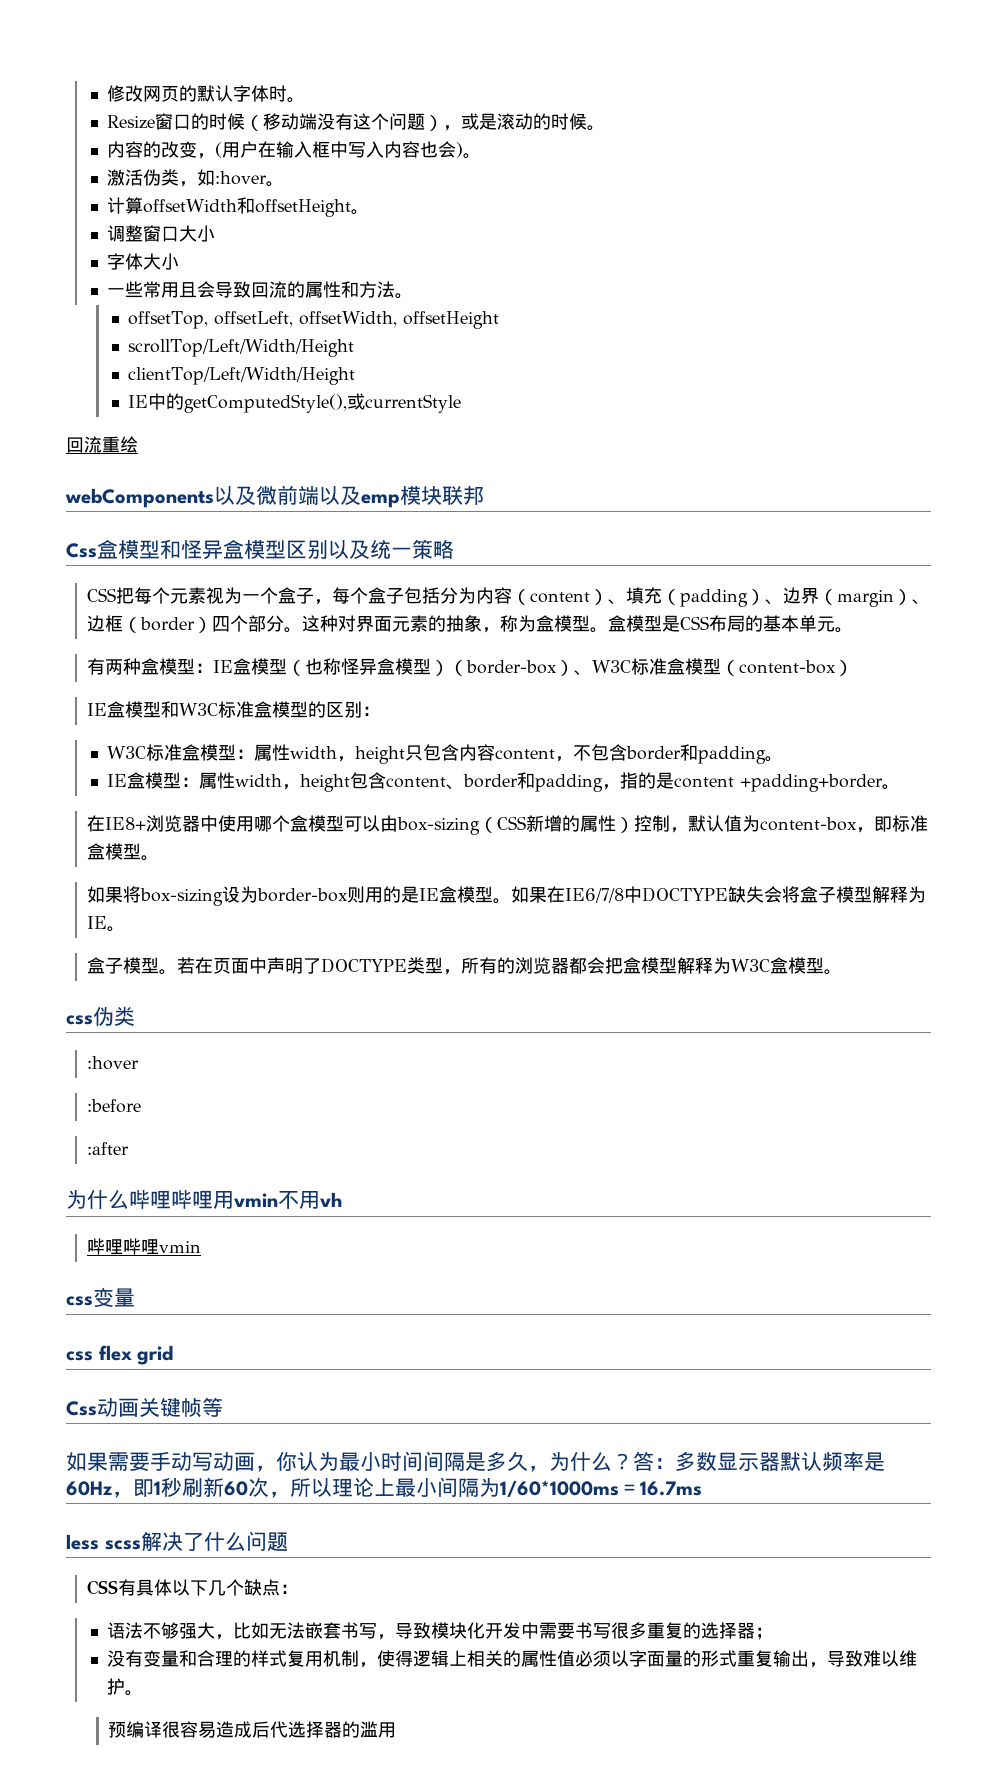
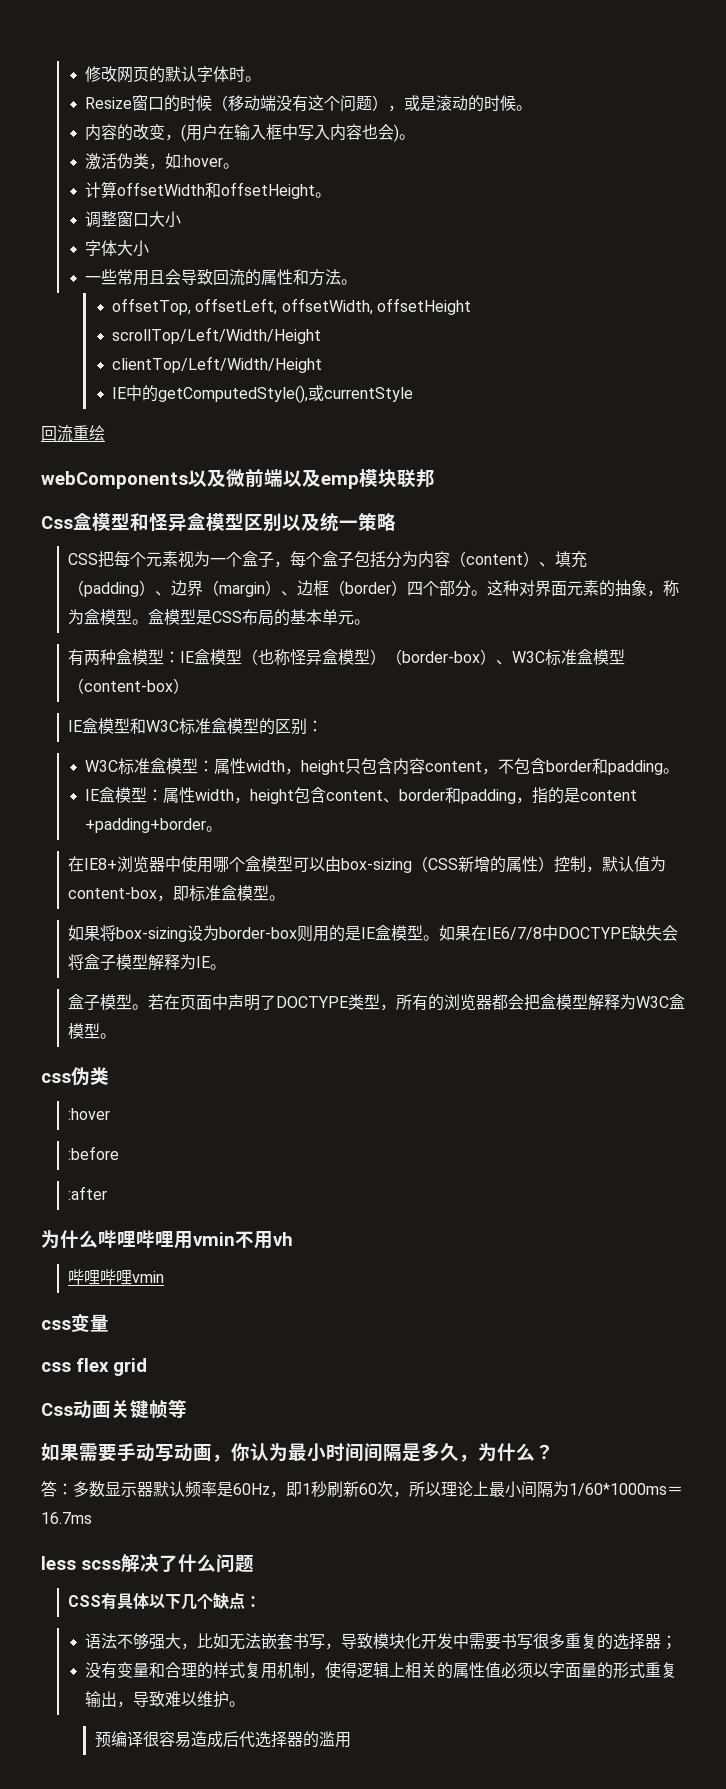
(633, 1461) none -> (554, 1452) //

